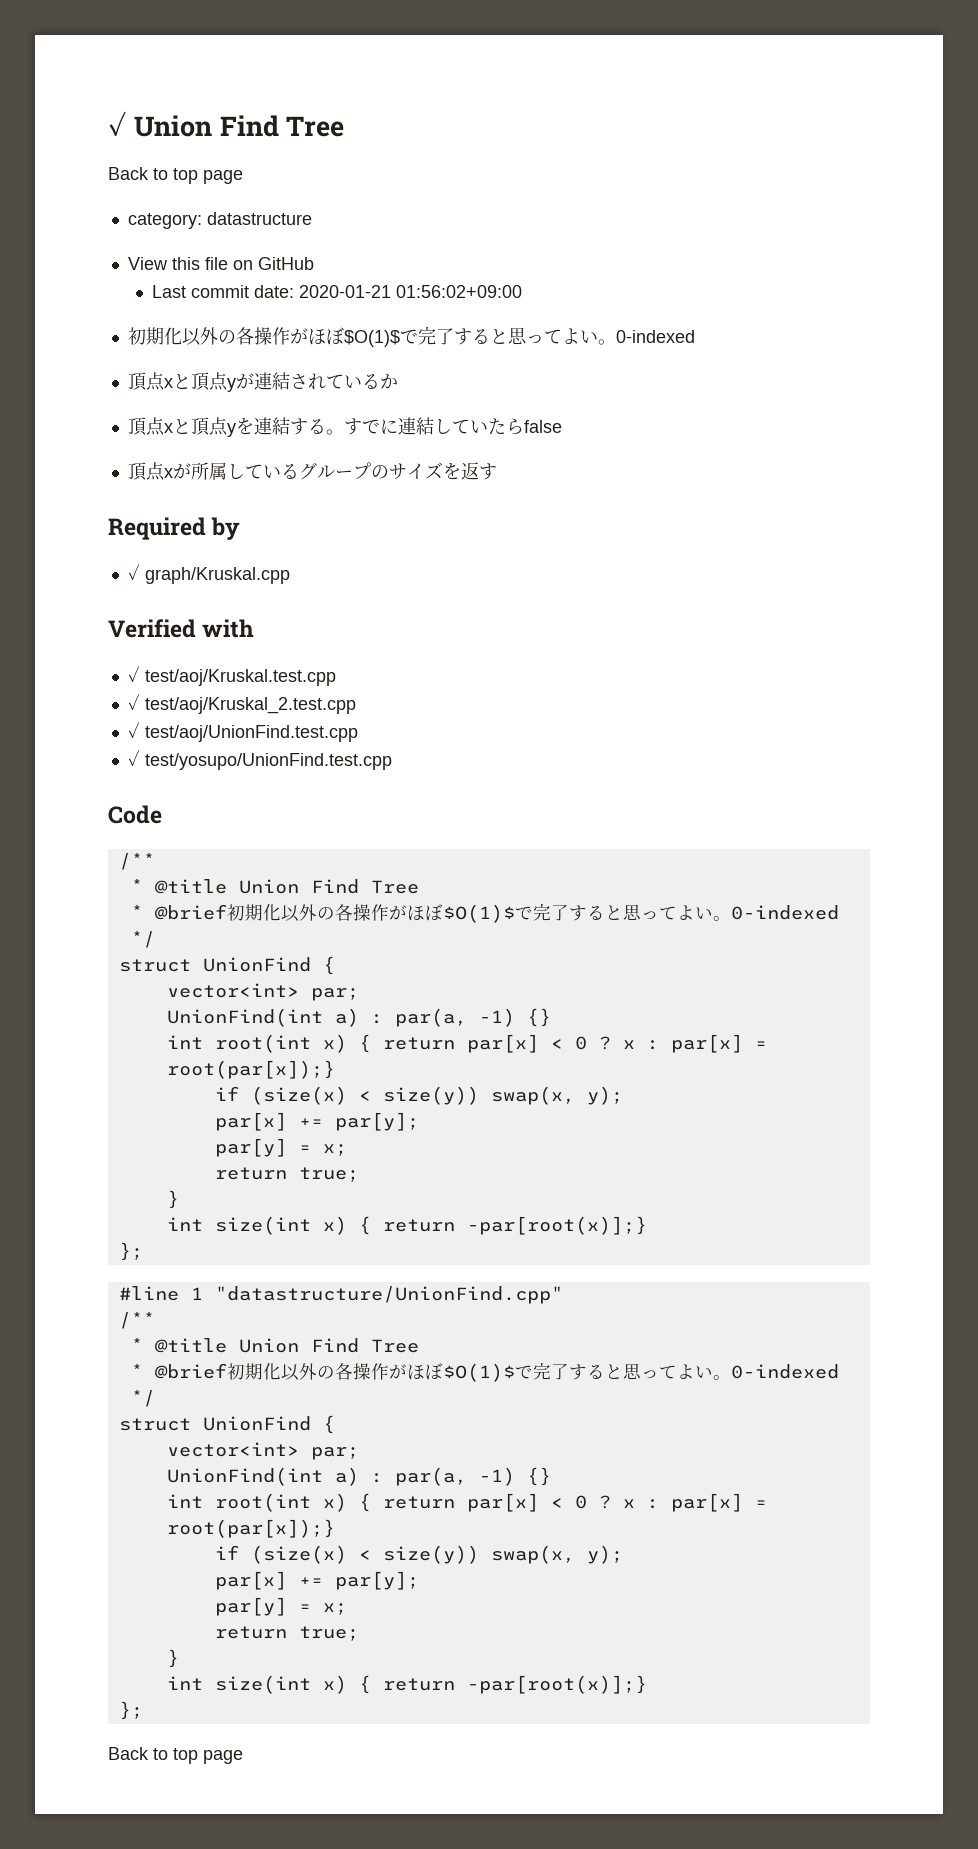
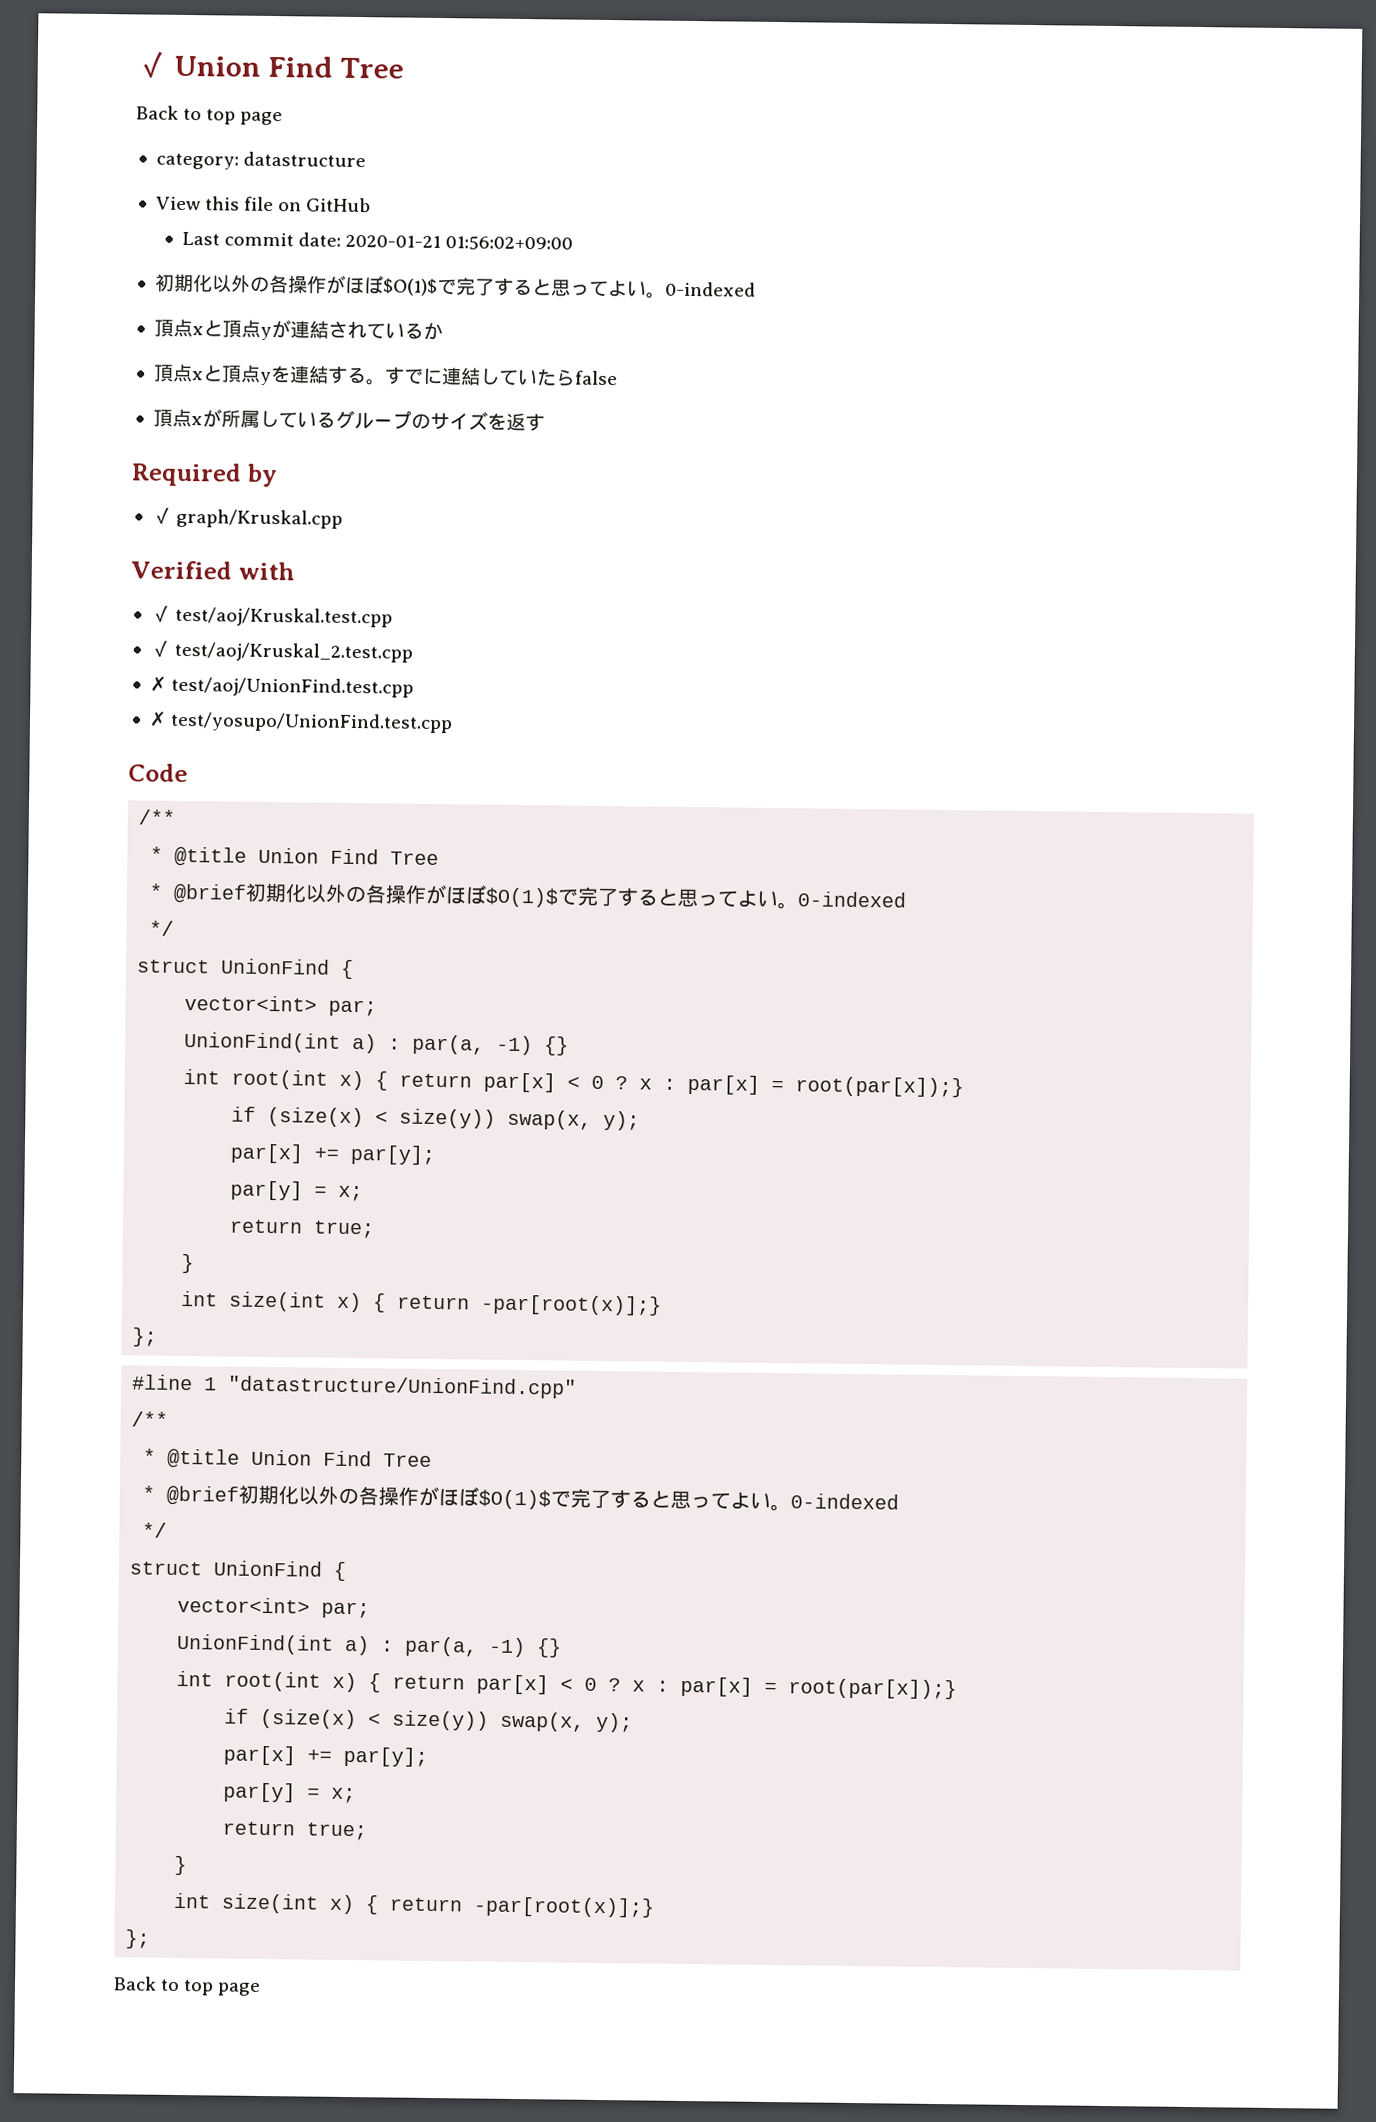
[127,722,140,738] ✓ -> [149,676,167,692] ✗
[127,750,140,766] ✓ -> [148,711,167,727] ✗

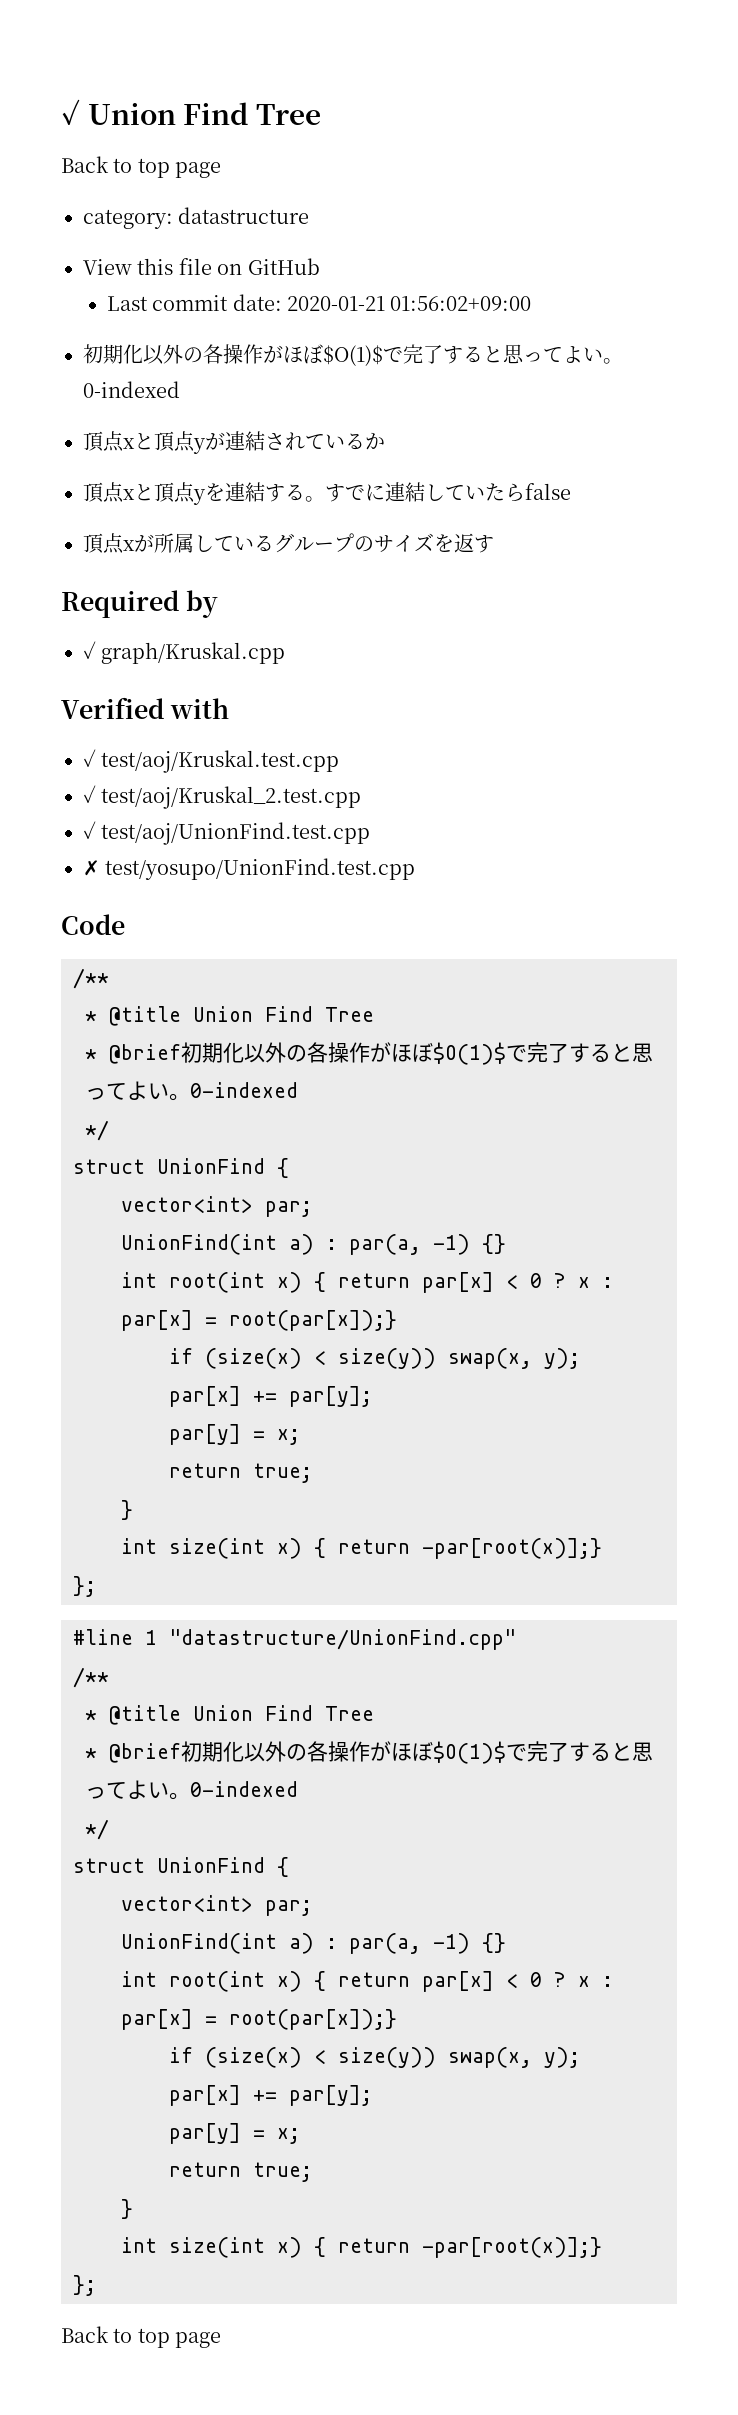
[149,676,167,692] ✗ -> [83,821,96,839] ✓

